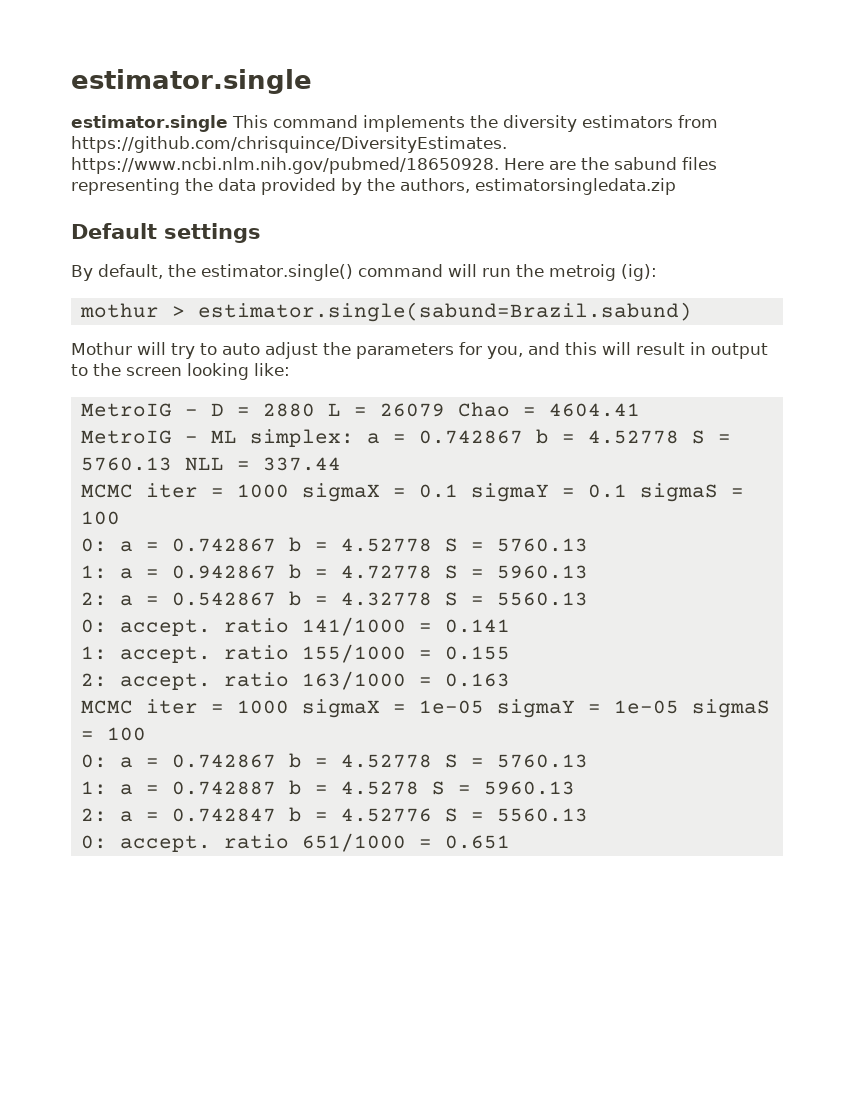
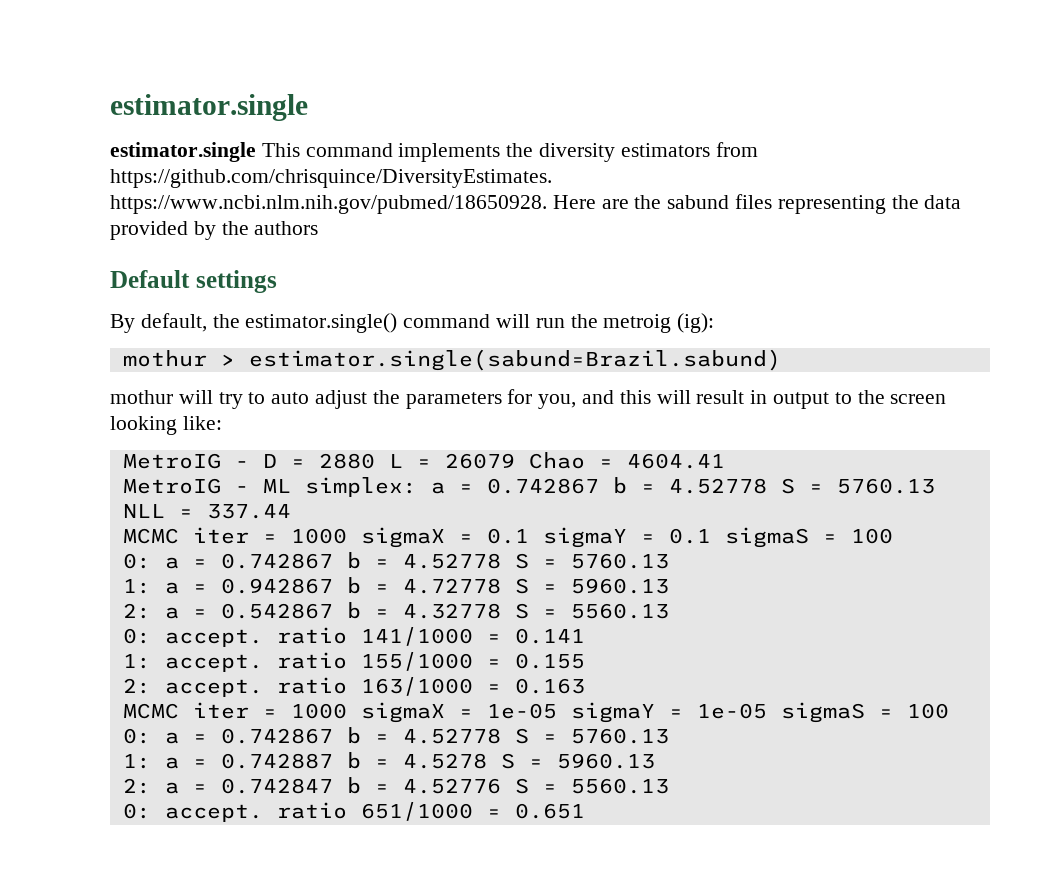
[400,178,676,195] authors, estimatorsingledata.zip -> [254,221,319,235] authors
[71,342,132,355] Mothur -> [110,390,173,404] mothur

